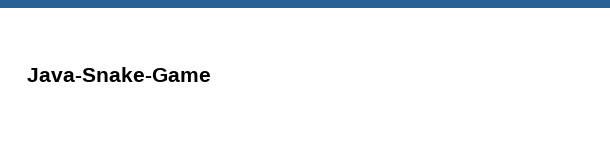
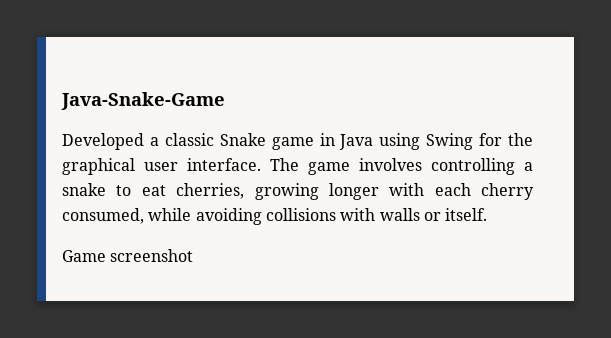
(211, 74) none -> [62,133,533,150] [62,158,533,175] [62,183,534,200] [62,208,488,225] [62,249,194,262] // Developed a classic Snake game in Java using Swing for the graphical user interface. The game involves controlling a snake to eat cherries, growing longer with each cherry consumed, while avoiding collisions with walls or itself. // Game screenshot

